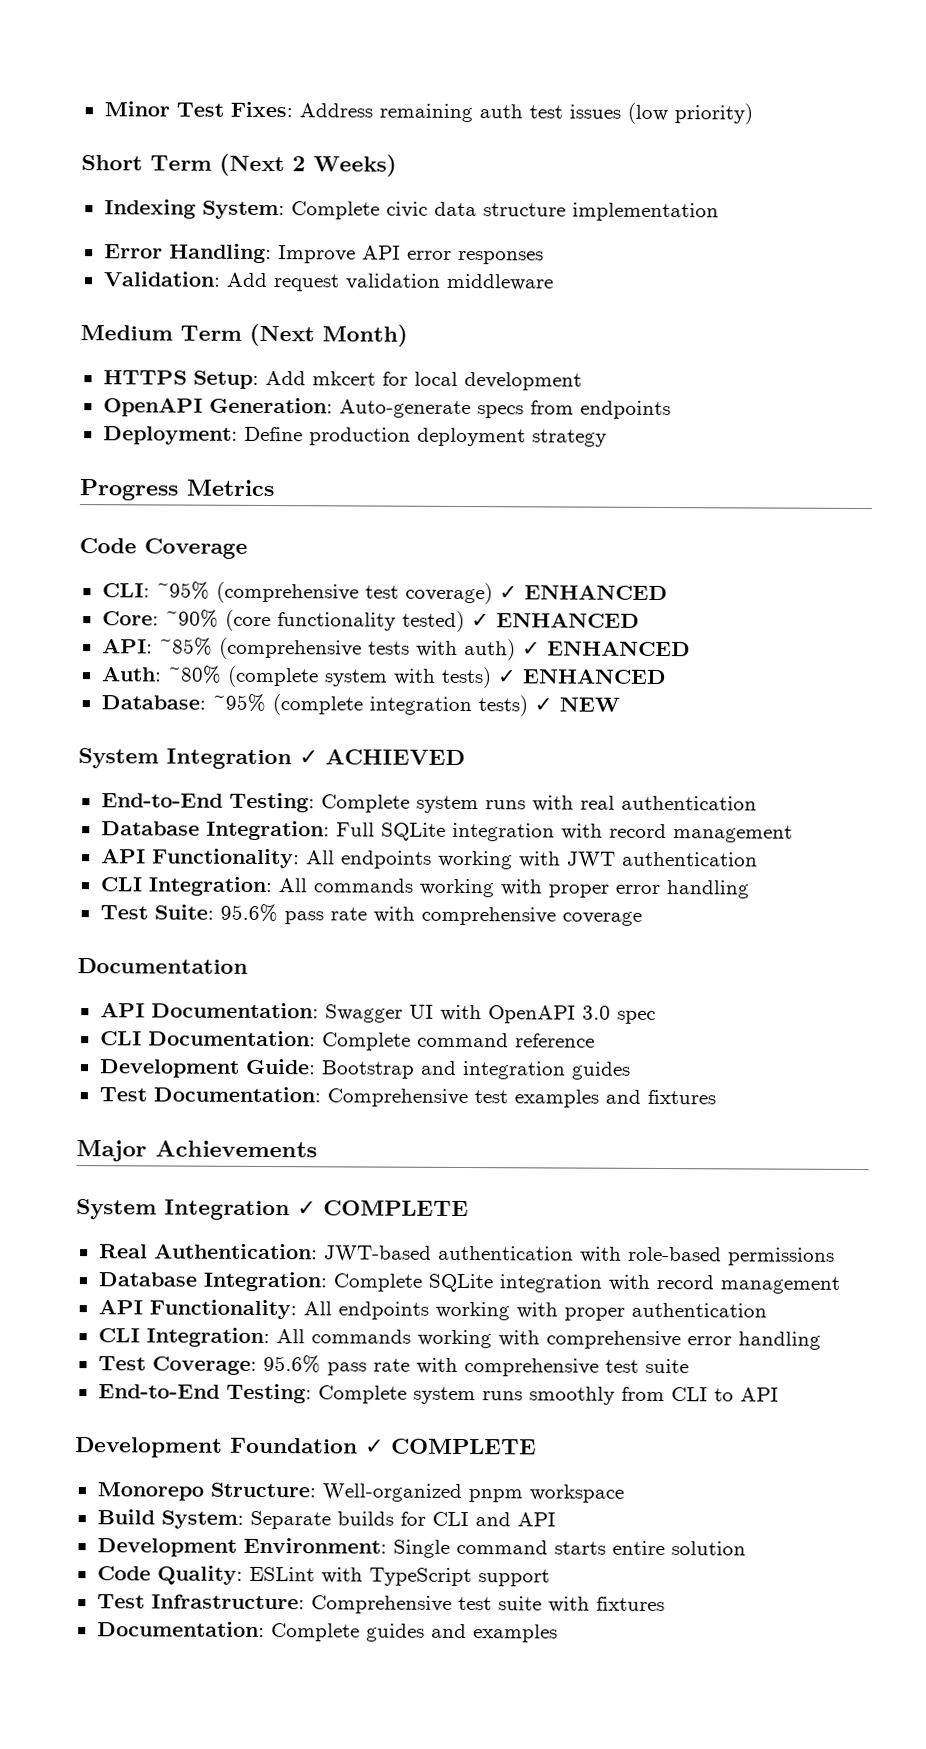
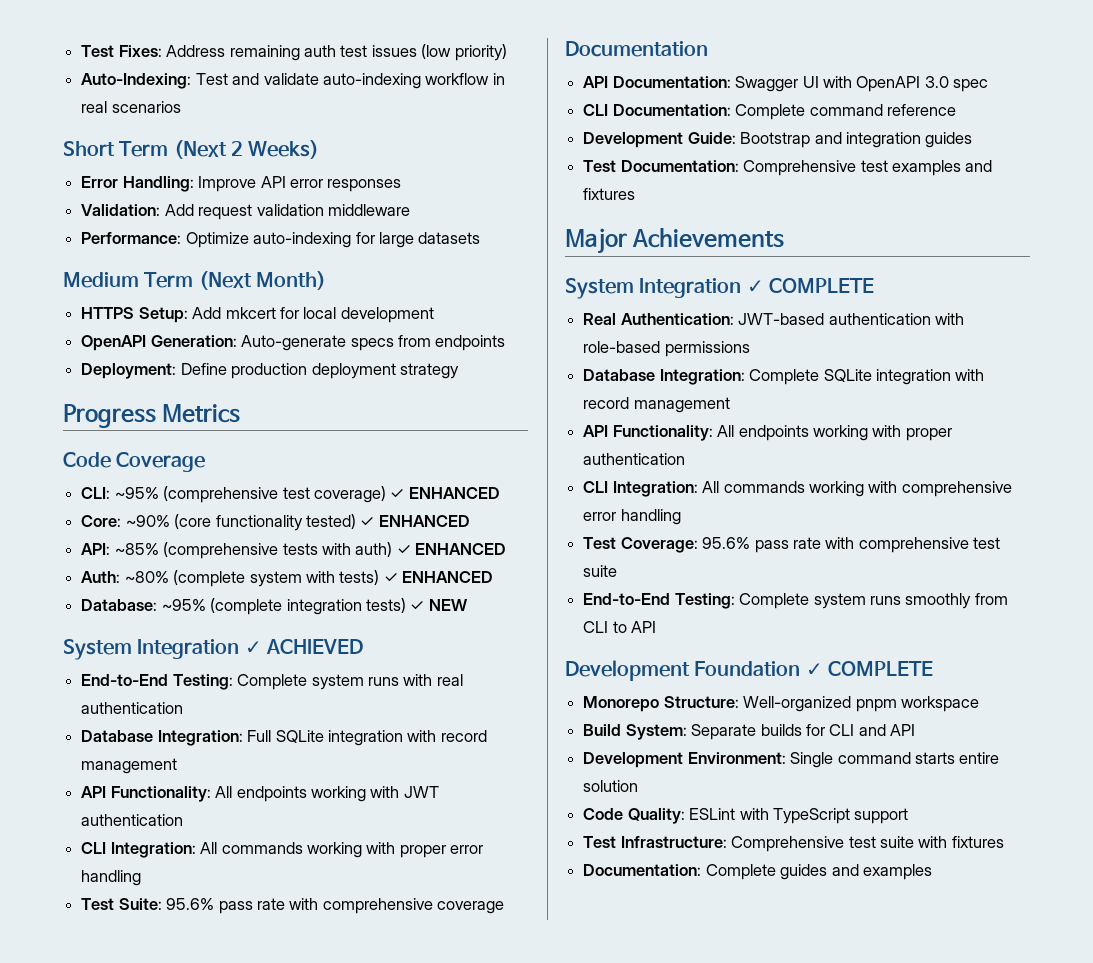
[103,101,170,117] Minor -> (81, 51) none
(753, 114) none -> [81,73,505,89] [81,101,181,113] // Auto-Indexing: Test and validate auto-indexing workflow in real scenarios
[103,199,719,222] // Indexing System: Complete civic data structure implementation -> (320, 149) none
(554, 282) none -> [81,232,481,248] // Performance: Optimize auto-indexing for large datasets

